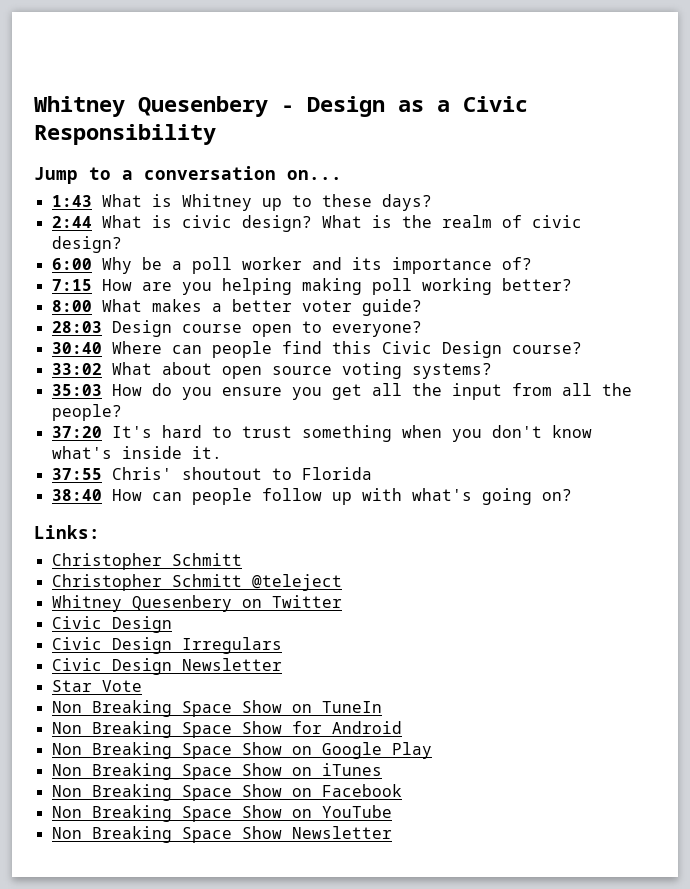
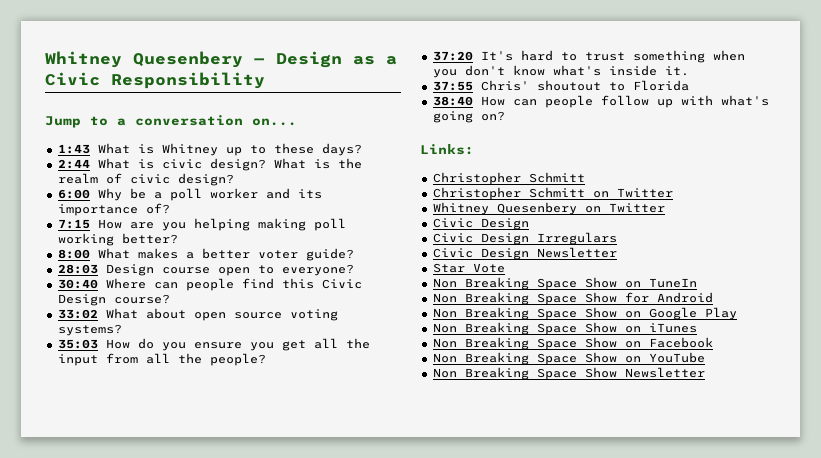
[34,96,294,117] Whitney Quesenbery - -> [45,51,265,68] Whitney Quesenbery —
[251,574,342,591] @teleject -> [592,188,673,198] on Twitter

